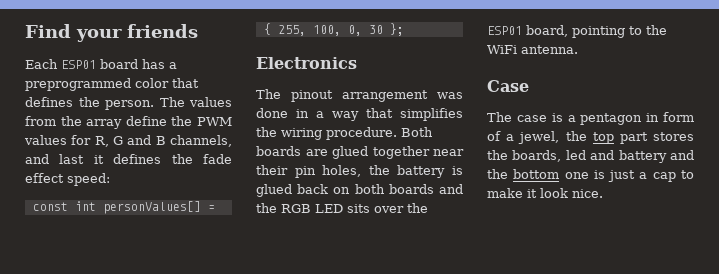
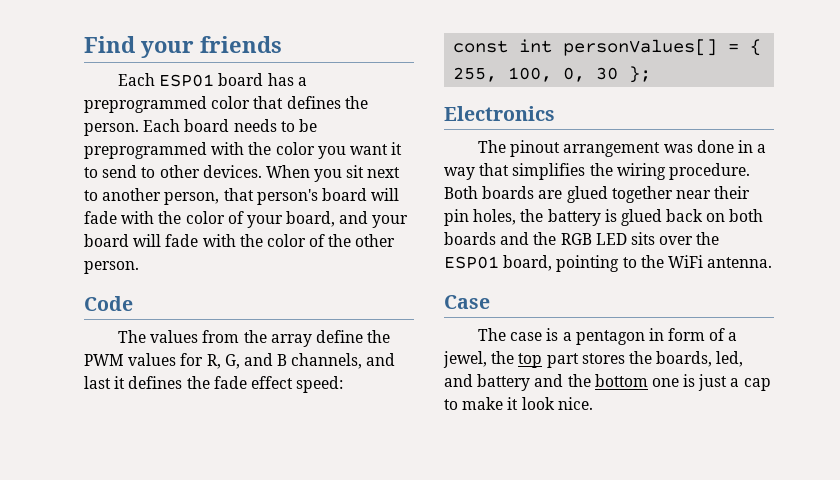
(154, 105) none -> [143,119,317,132] [84,142,403,159] [84,165,401,182] [84,188,400,205] [84,211,409,228] [84,234,396,247] [84,261,139,274] [84,296,133,311] Each board needs to be preprogrammed with the color you want it to send to other devices. When you sit next to another person, that person's board will fade with the color of your board, and your board will fade with the color of the other person. // Code //
[113,136,123,145] G -> [224,354,240,369] G,
[565,150,586,160] led -> [716,351,744,367] led,

